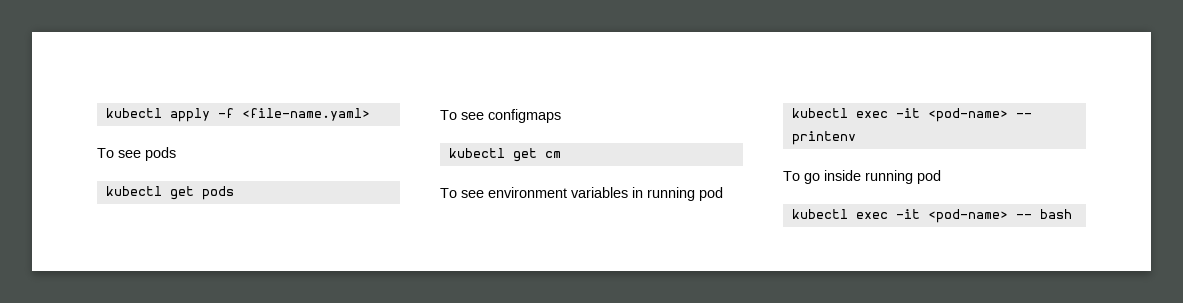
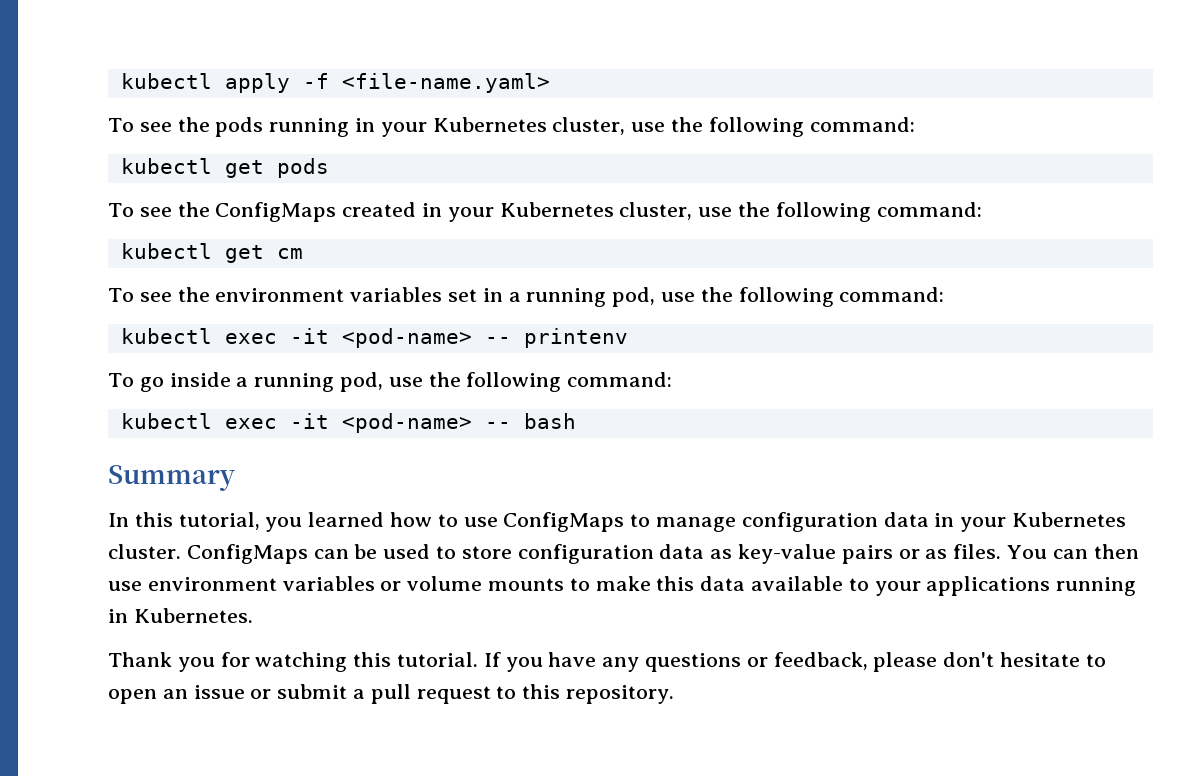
[145,147,176,161] pods -> [177,117,915,137] the pods running in your Kubernetes cluster, use the following command:
[488,109,561,123] configmaps -> [177,202,982,222] the ConfigMaps created in your Kubernetes cluster, use the following command:
[488,187,723,201] environment variables in running pod -> [177,287,945,307] the environment variables set in a running pod, use the following command:
[865,170,941,184] running pod -> [236,372,673,392] a running pod, use the following command:
(1072, 214) none -> [108,465,235,491] [108,512,1127,532] [108,544,1139,564] [108,576,1137,596] [108,608,253,623] [108,652,1106,672] [108,684,675,704] // Summary // In this tutorial, you learned how to use ConfigMaps to manage configuration data in your Kubernetes cluster. ConfigMaps can be used to store configuration data as key-value pairs or as files. You can then use environment variables or volume mounts to make this data available to your applications running in Kubernetes. // Thank you for watching this tutorial. If you have any questions or feedback, please don't hesitate to open an issue or submit a pull request to this repository.

